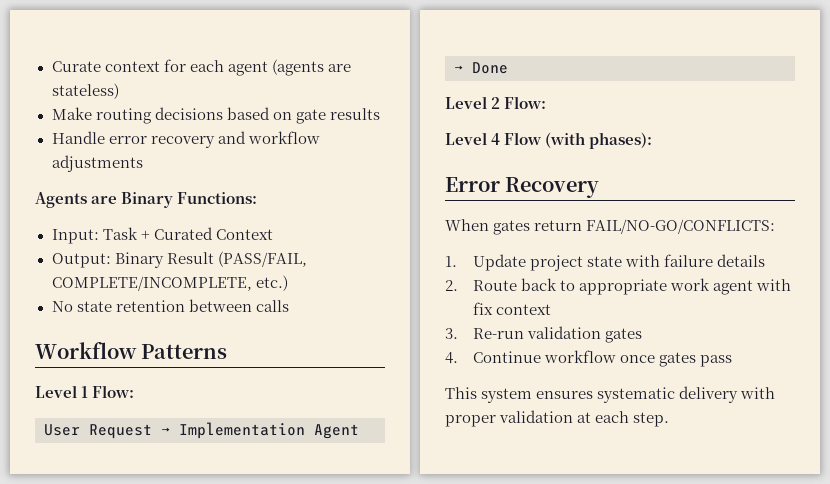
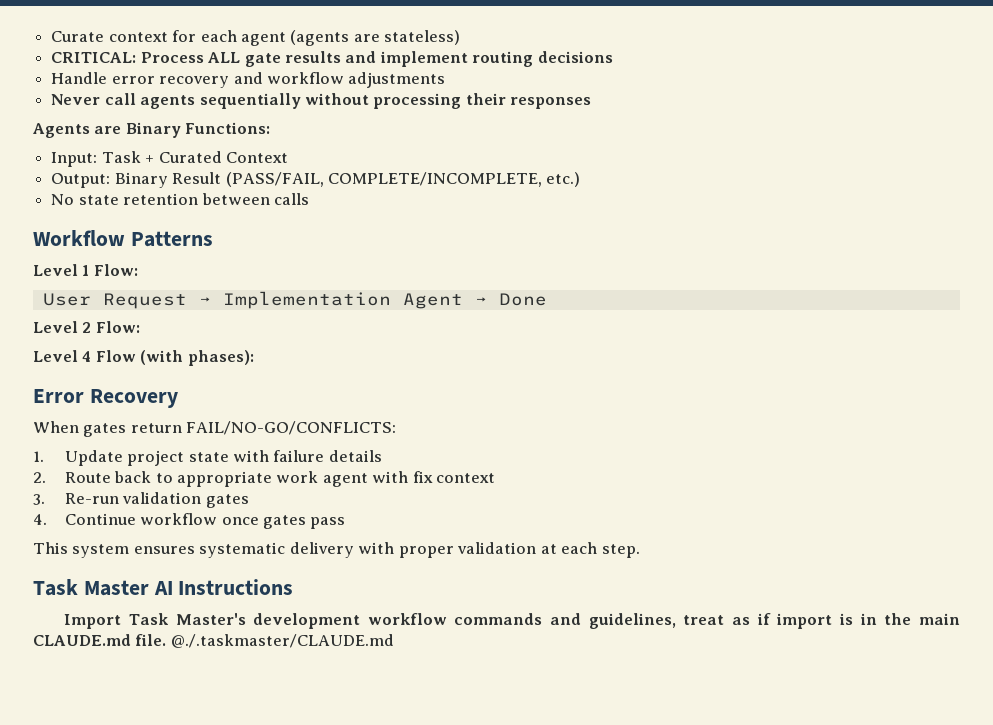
[51,107,380,124] Make routing decisions based on gate results -> [51,51,613,67] CRITICAL: Process ALL gate results and implement routing decisions
(143, 163) none -> [51,93,592,109] // Never call agents sequentially without processing their responses
(670, 419) none -> [33,579,294,596] [64,613,960,629] [33,634,394,648] // Task Master AI Instructions // Import Task Master's development workflow commands and guidelines, treat as if import is in the main CLAUDE.md file. @./.taskmaster/CLAUDE.md

